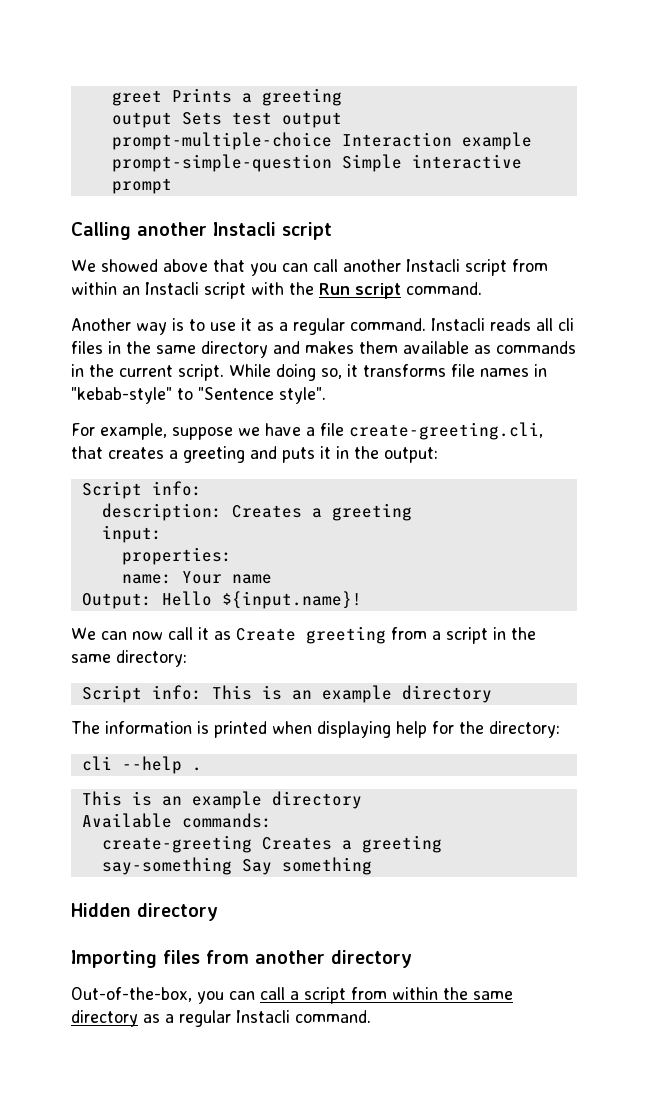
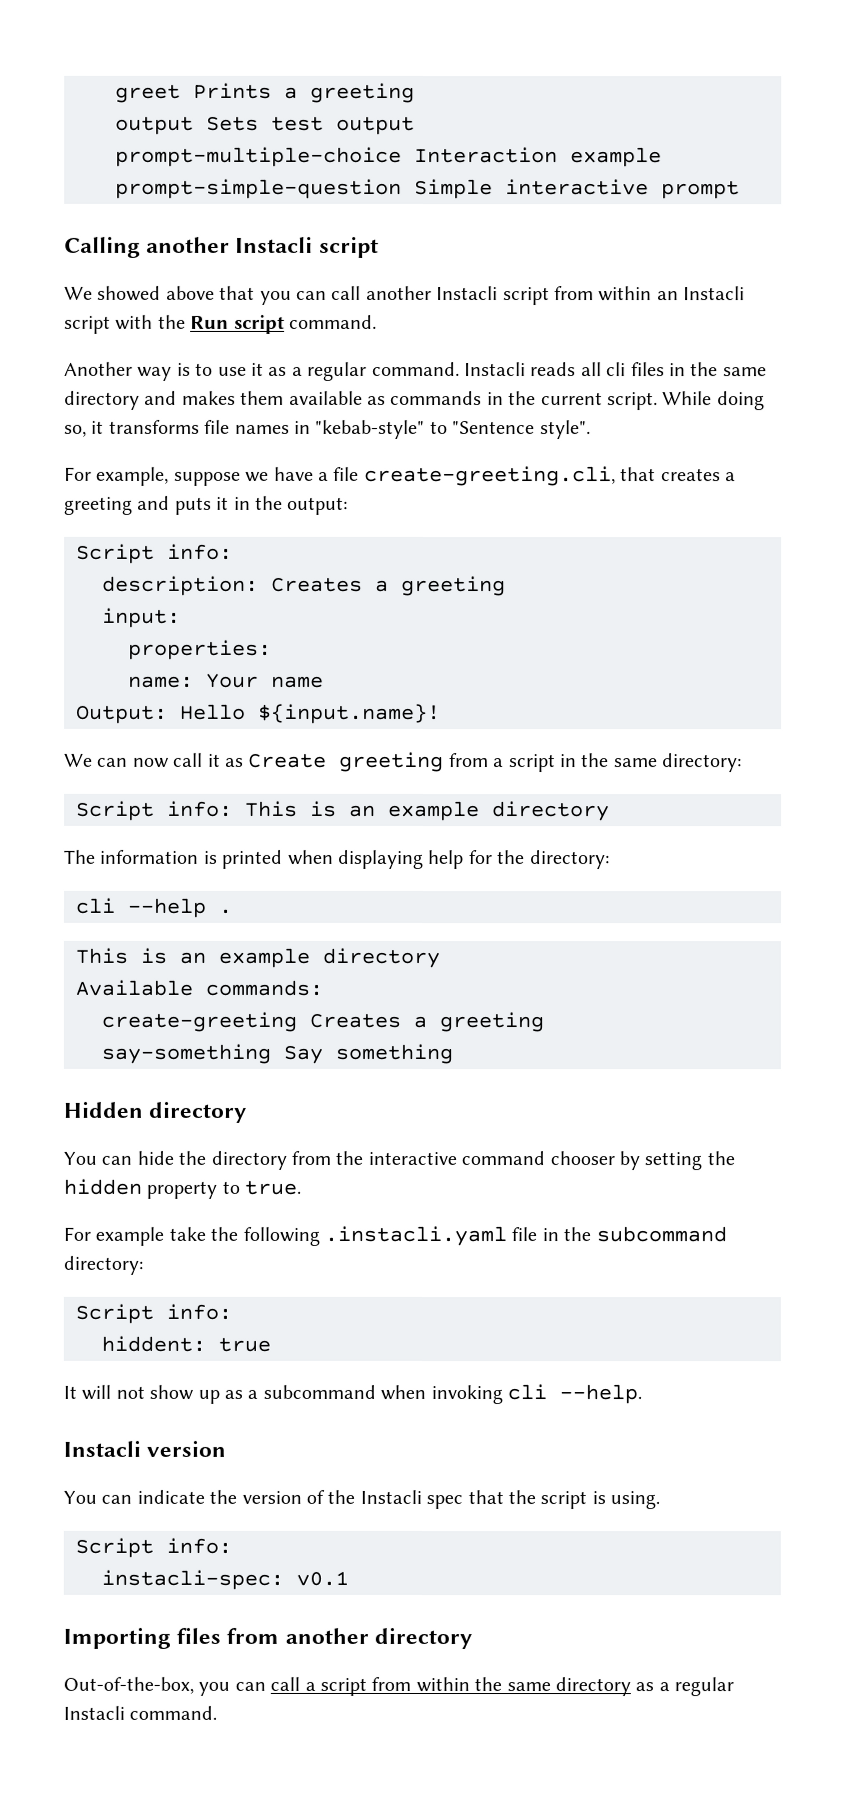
(218, 912) none -> [63,1150,735,1171] [63,1178,302,1199] [63,1225,727,1247] [63,1255,143,1275] [75,1303,232,1324] [101,1335,271,1352] [63,1384,642,1405] [63,1440,227,1457] [63,1489,661,1510] [75,1537,232,1558] [101,1569,349,1590] // You can hide the directory from the interactive command chooser by setting the hidden property to true. // For example take the following .instacli.yaml file in the subcommand directory: // Script info: // hiddent: true // It will not show up as a subcommand when invoking cli --help. // Instacli version // You can indicate the version of the Instacli spec that the script is using. // Script info: // instacli-spec: v0.1

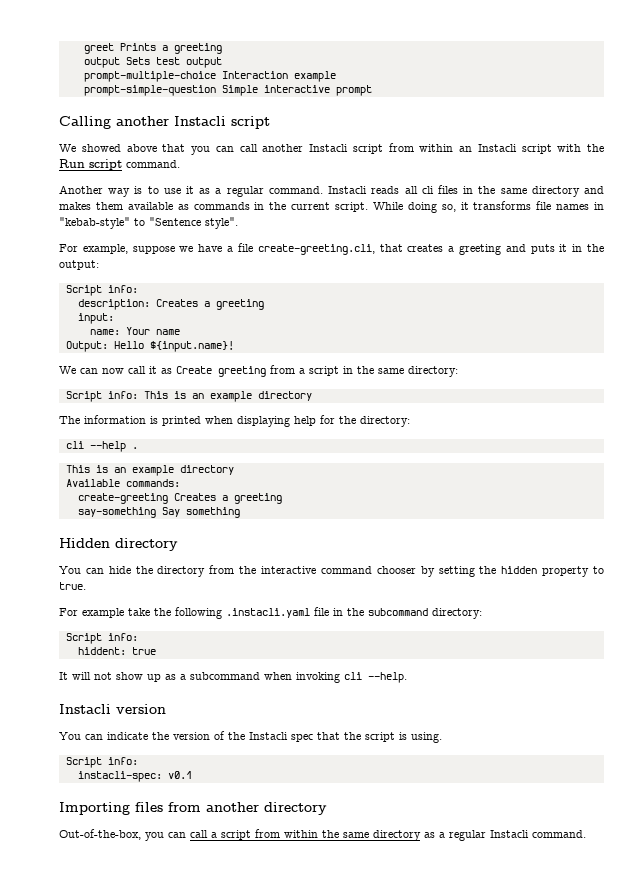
[128,639,272,660] // properties: -> (114, 318) none

